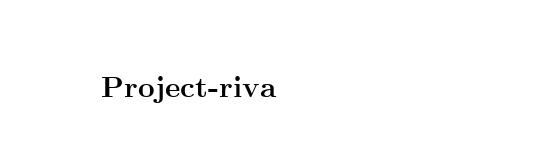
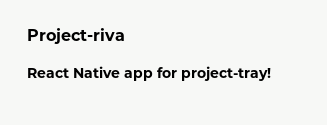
(277, 89) none -> [27,66,271,81] // React Native app for project-tray!

